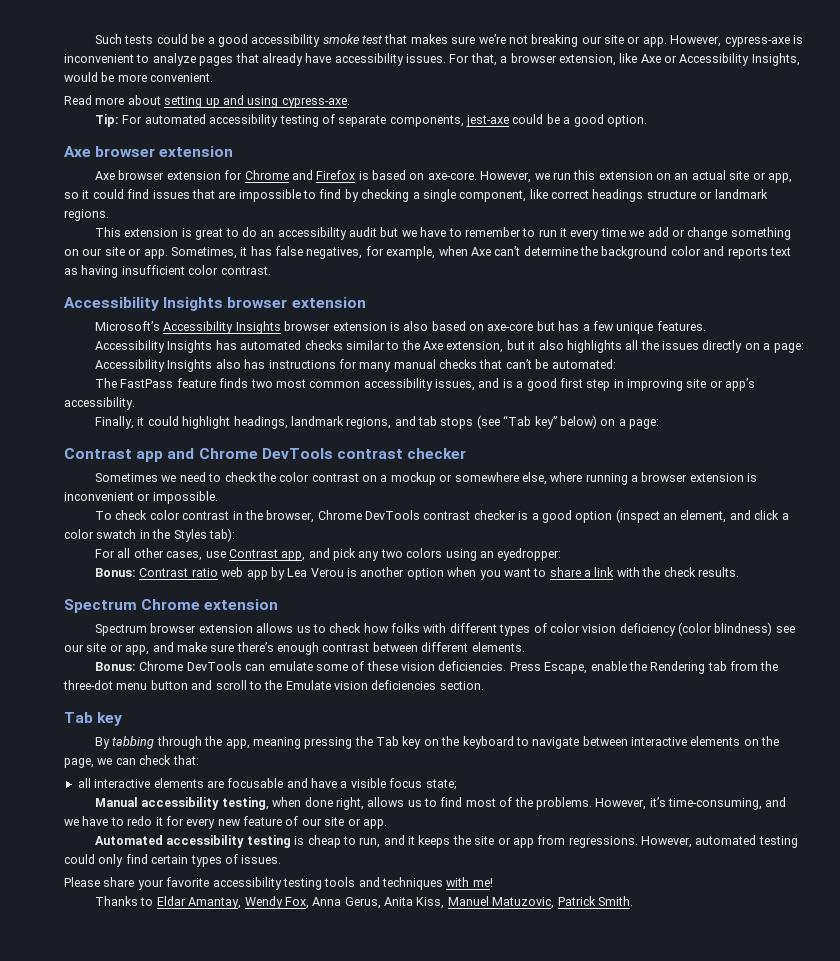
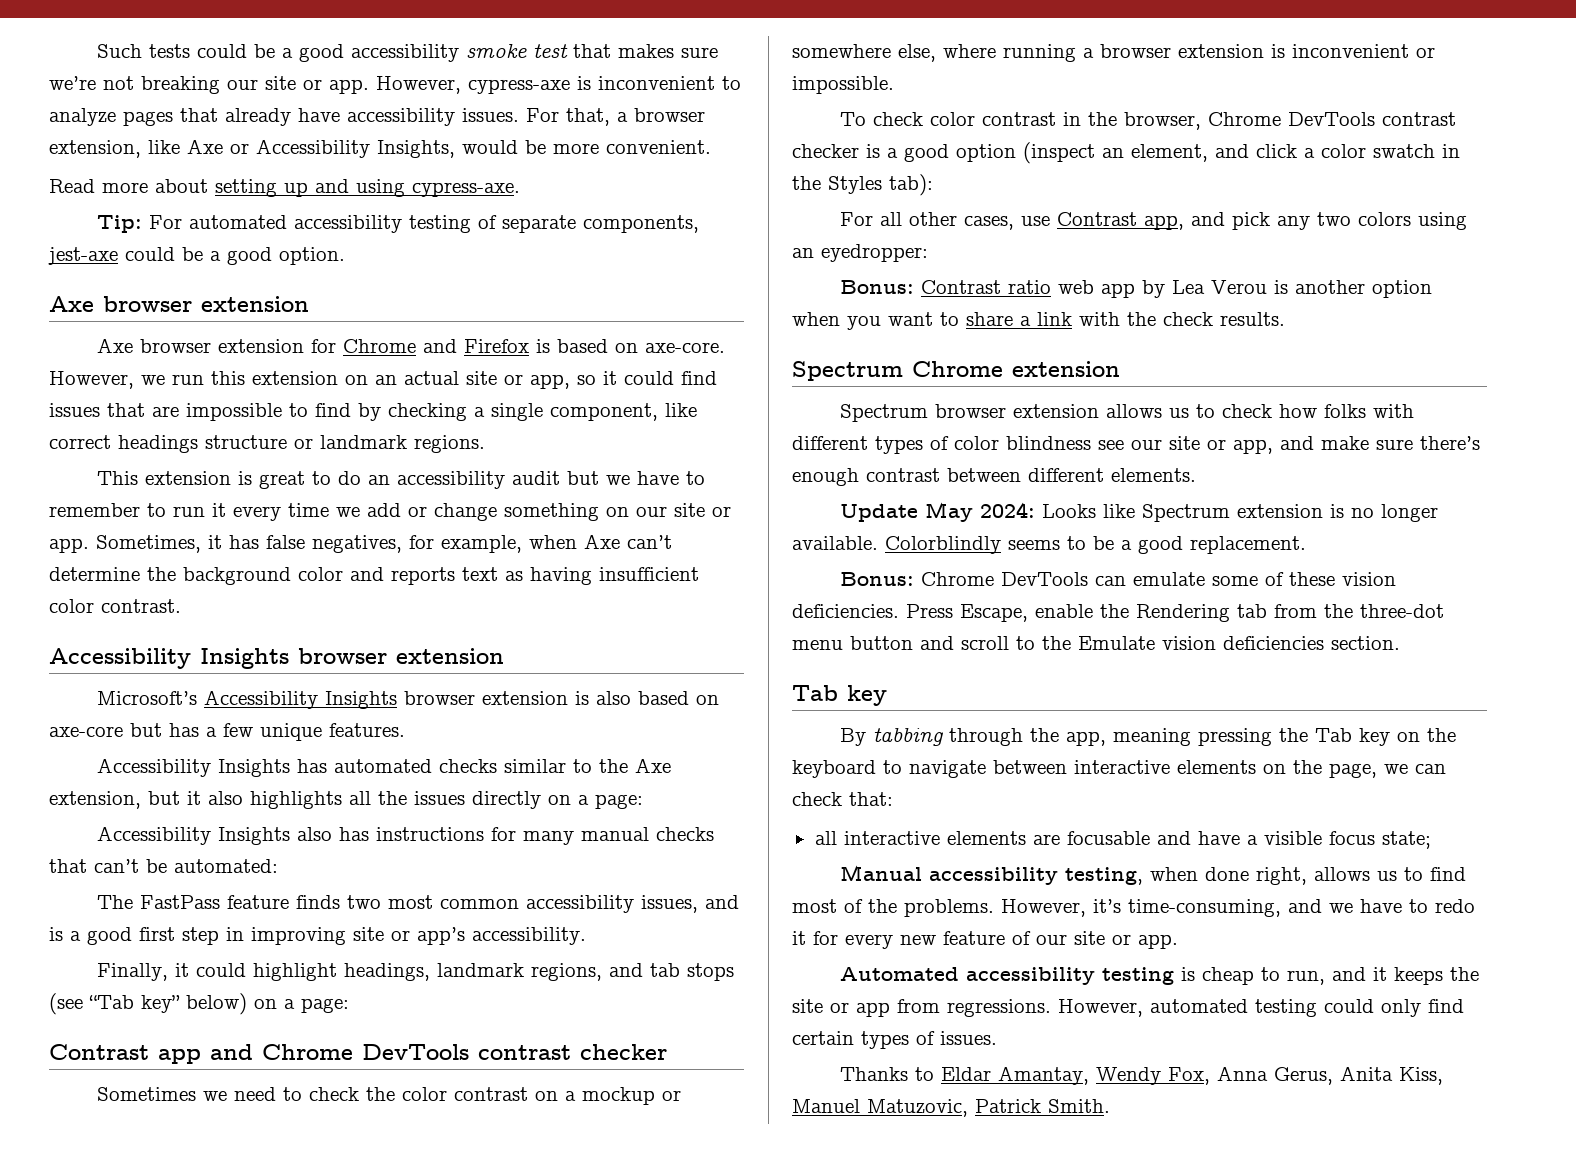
[582,622,773,636] vision deficiency (color blindness) -> [1006,436,1091,450] blindness
(525, 647) none -> [840,502,1439,522] [792,536,1306,554] // Update May 2024: Looks like Spectrum extension is no longer available. Colorblindly seems to be a good replacement.
[64,877,493,890] // Please share your favorite accessibility testing tools and techniques with me! -> (997, 1038) none

